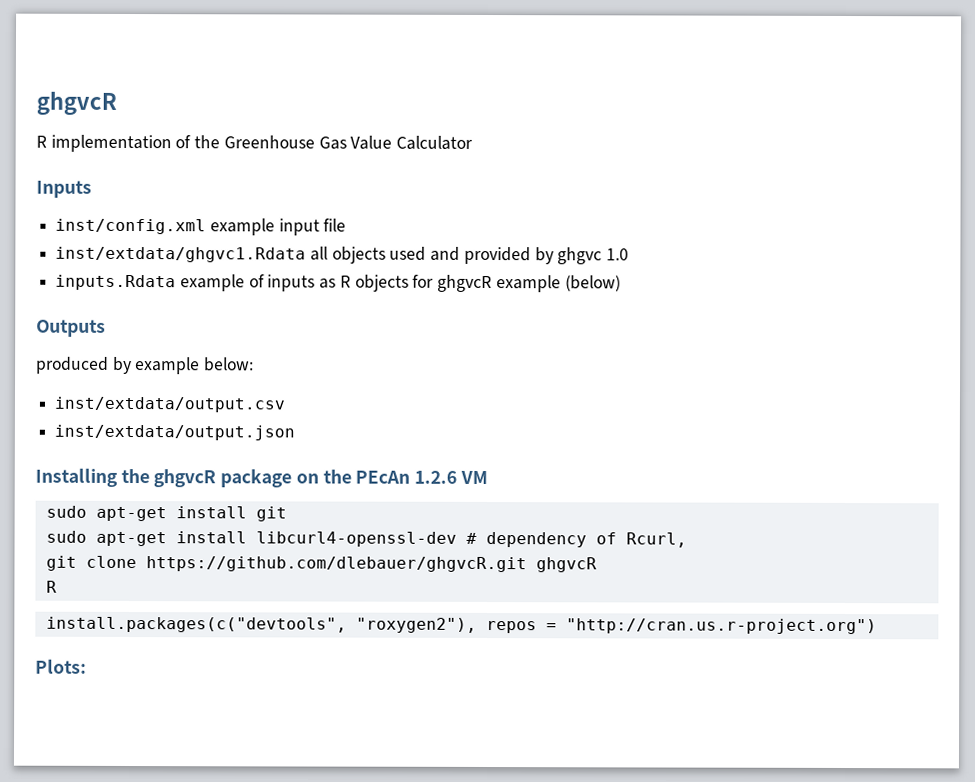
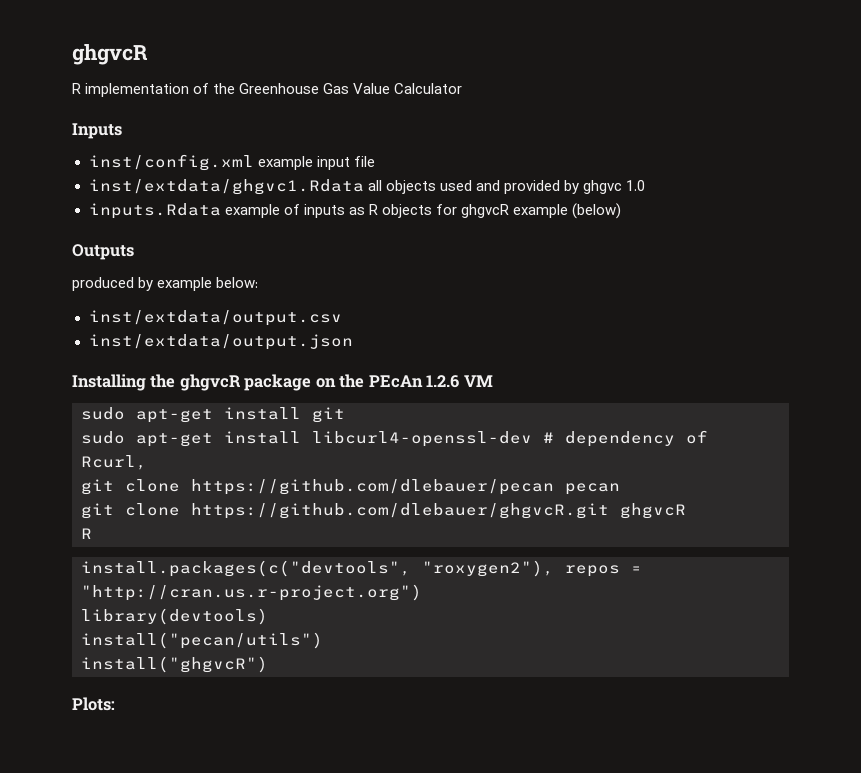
(687, 540) none -> [81,479,620,495] // git clone https://github.com/dlebauer/pecan pecan
(877, 626) none -> [81,608,268,625] [81,632,323,649] [81,656,268,673] // library(devtools) // install("pecan/utils") // install("ghgvcR")

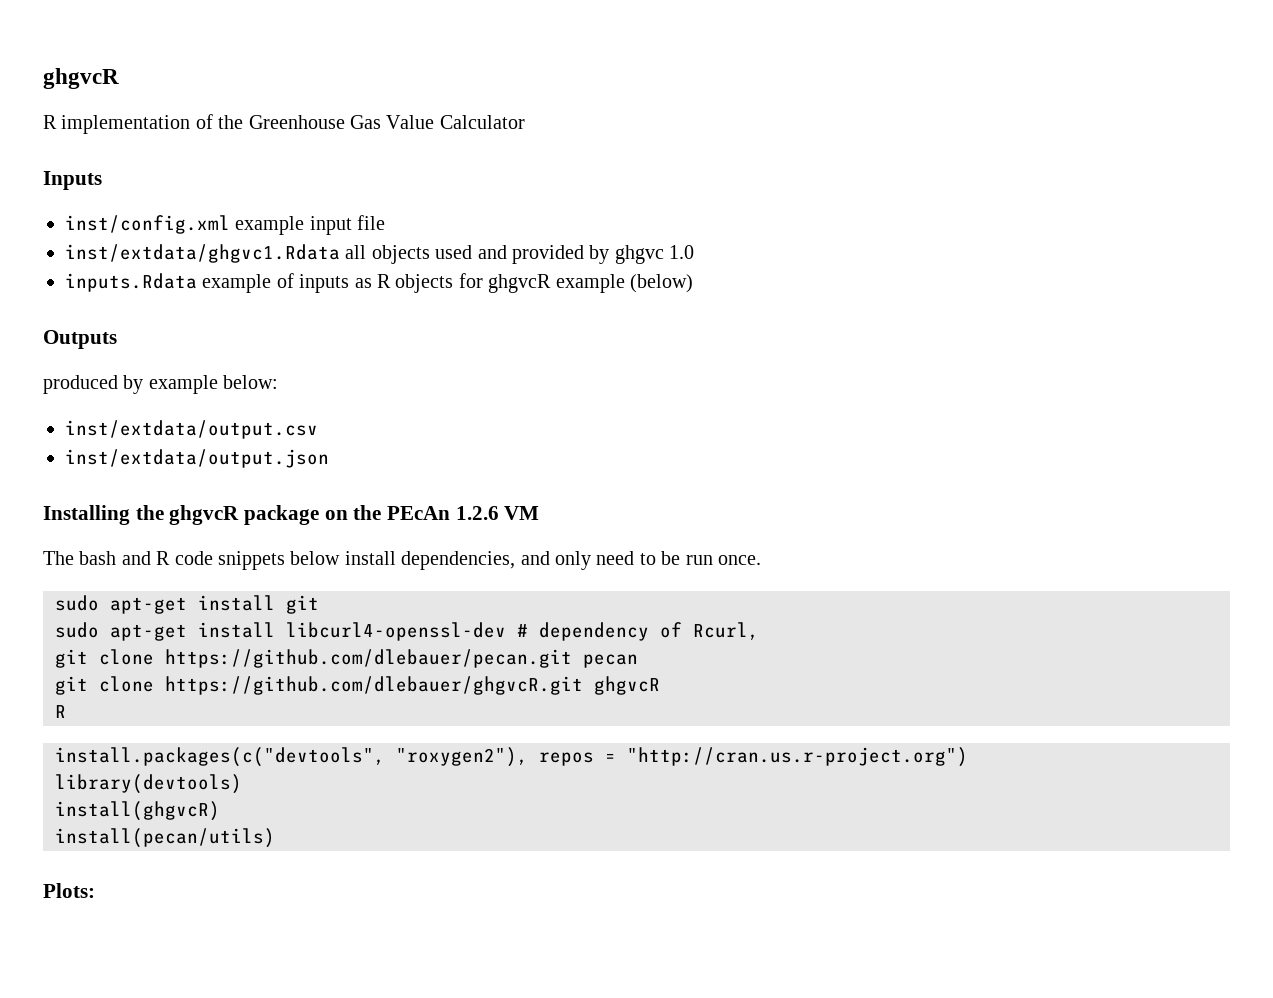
(493, 381) none -> [43,551,761,570] // The bash and R code snippets below install dependencies, and only need to be run once.
[191,479,554,495] https://github.com/dlebauer/pecan -> [165,649,572,668] https://github.com/dlebauer/pecan.git
[81,632,323,649] [81,656,268,673] install("pecan/utils") // install("ghgvcR") -> [55,801,220,821] [55,828,275,848] install(ghgvcR) // install(pecan/utils)

